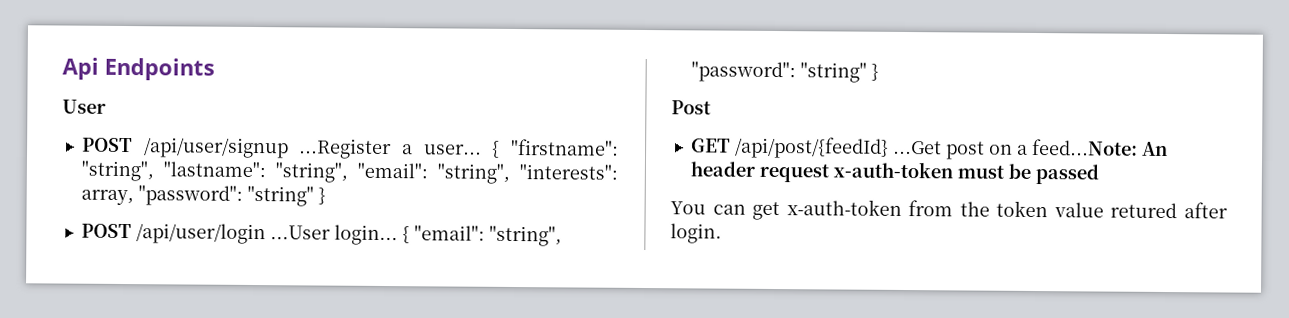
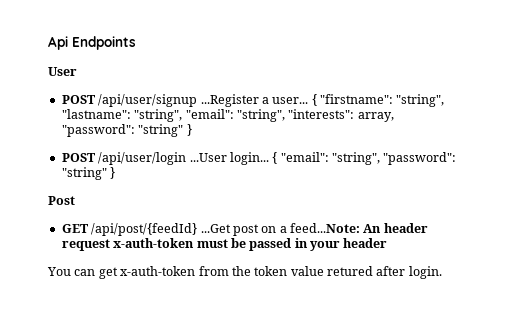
(1099, 174) none -> [294,238,388,251] in your header

